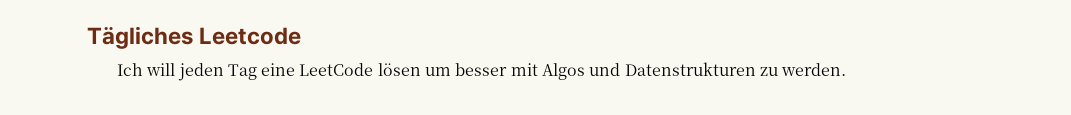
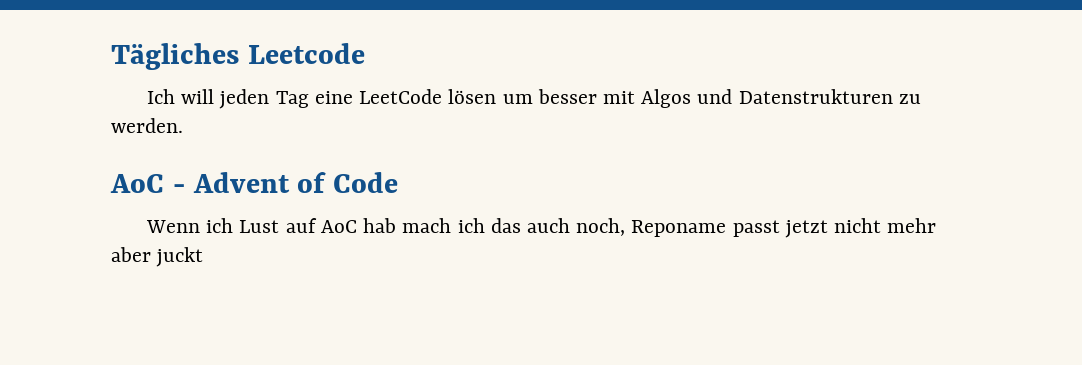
(847, 69) none -> [110,172,399,193] [146,218,937,238] [111,247,204,267] // AoC - Advent of Code // Wenn ich Lust auf AoC hab mach ich das auch noch, Reponame passt jetzt nicht mehr aber juckt

